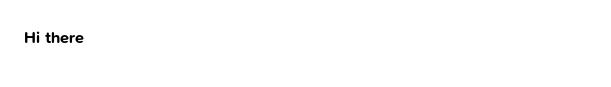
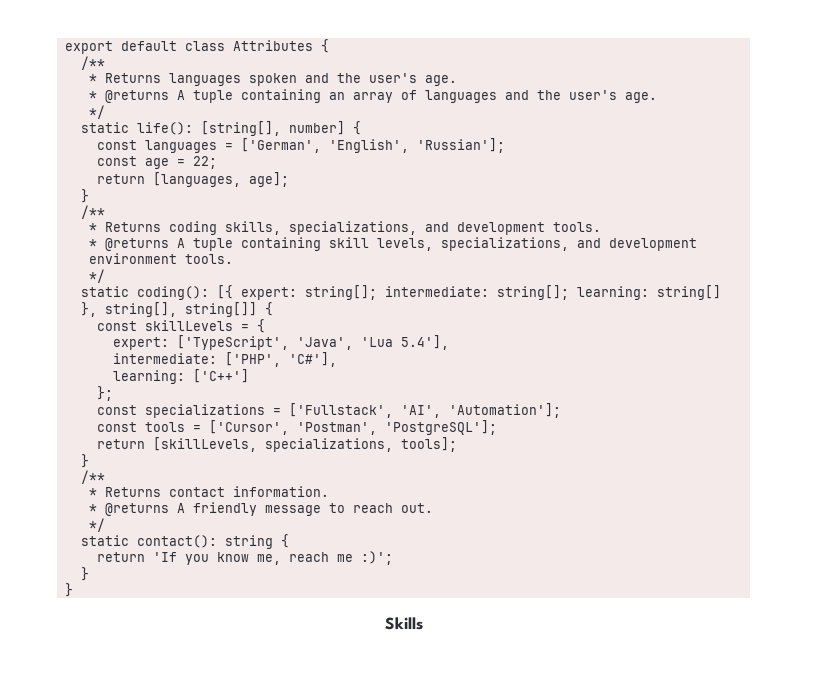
[24,31,84,44] Hi there -> [65,39,330,54] [81,56,106,70] [89,73,458,86] [89,89,658,103] [89,105,106,119] [81,121,362,136] [97,138,506,153] [97,156,218,169] [97,172,290,187] [81,189,90,203] [81,205,106,219] [89,221,602,235] [89,237,698,251] [89,253,234,264] [89,269,106,283] [81,285,722,300] [81,302,274,317] [97,319,266,333] [113,335,450,350] [113,352,338,367] [113,369,250,384] [97,386,114,401] [97,403,562,418] [97,420,498,435] [97,437,458,452] [81,454,90,468] [81,470,106,484] [89,486,330,497] [89,502,434,516] [89,518,106,532] [81,534,290,549] [97,551,394,565] [81,567,90,581] [65,583,74,597] [384,617,423,630] export default class Attributes { // /** // * Returns languages spoken and the user's age. // * @returns A tuple containing an array of languages and the user's age. // */ // static life(): [string[], number] { // const languages = ['German', 'English', 'Russian']; // const age = 22; // return [languages, age]; // } // /** // * Returns coding skills, specializations, and development tools. // * @returns A tuple containing skill levels, specializations, and development environment tools. // */ // static coding(): [{ expert: string[]; intermediate: string[]; learning: string[] }, string[], string[]] { // const skillLevels = { // expert: ['TypeScript', 'Java', 'Lua 5.4'], // intermediate: ['PHP', 'C#'], // learning: ['C++'] // }; // const specializations = ['Fullstack', 'AI', 'Automation']; // const tools = ['Cursor', 'Postman', 'PostgreSQL']; // return [skillLevels, specializations, tools]; // } // /** // * Returns contact information. // * @returns A friendly message to reach out. // */ // static contact(): string { // return 'If you know me, reach me :)'; // } // } // Skills

